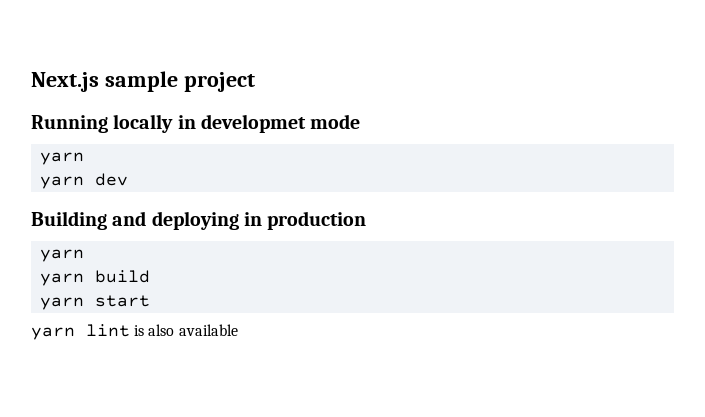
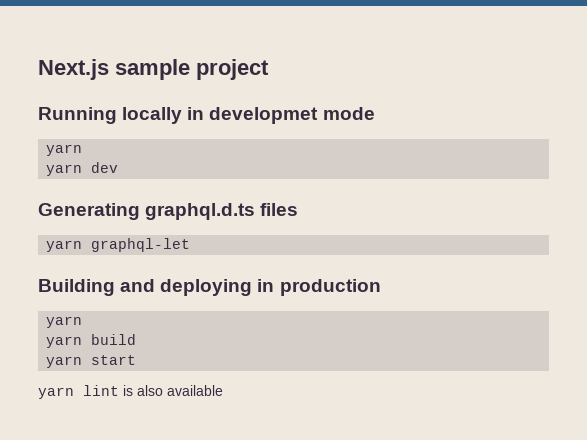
(129, 179) none -> [38,203,299,220] [46,238,191,252] // Generating graphql.d.ts files // yarn graphql-let

